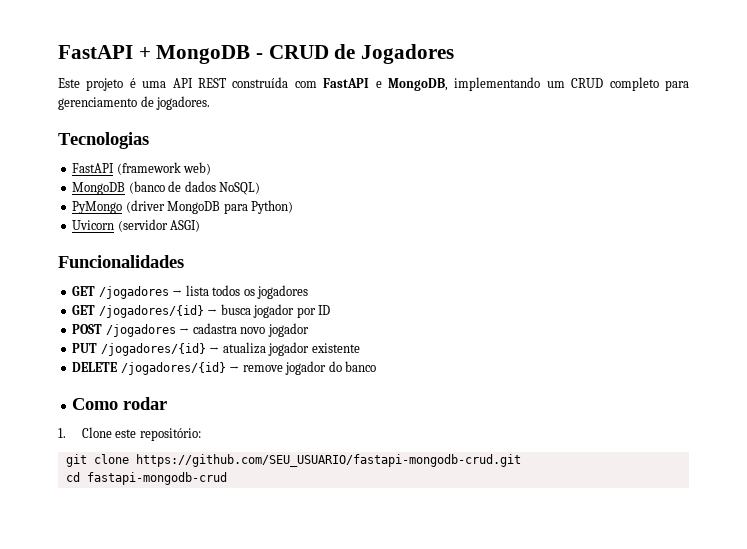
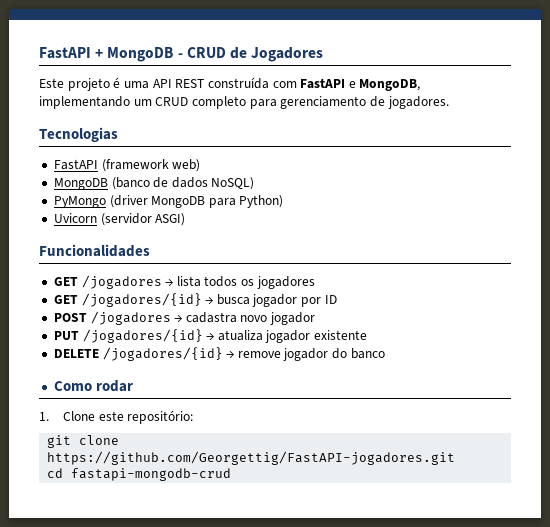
[135,454,521,467] https://github.com/SEU_USUARIO/fastapi-mongodb-crud.git -> [47,451,456,465] https://github.com/Georgettig/FastAPI-jogadores.git

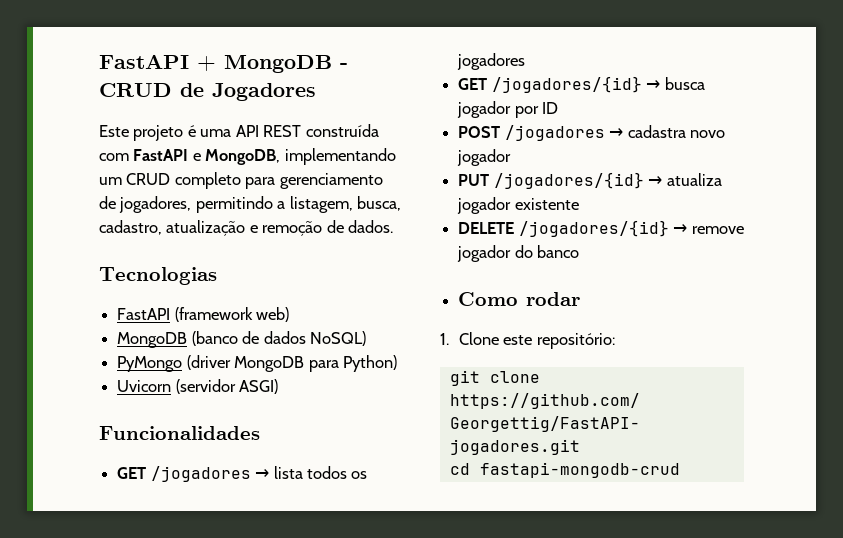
[387,96,449,109] jogadores. -> [119,196,402,213] [99,220,394,236] jogadores, permitindo a listagem, busca, cadastro, atualização e remoção de dados.

